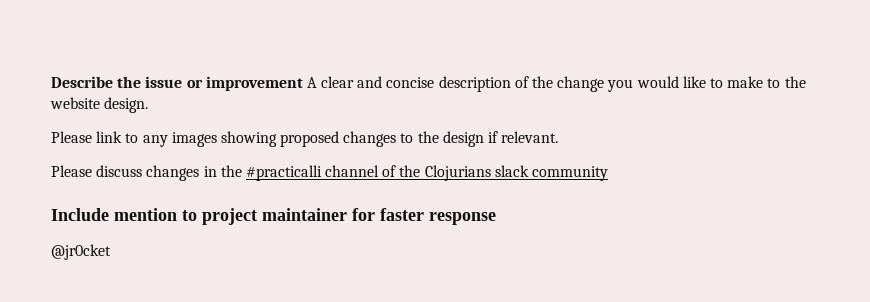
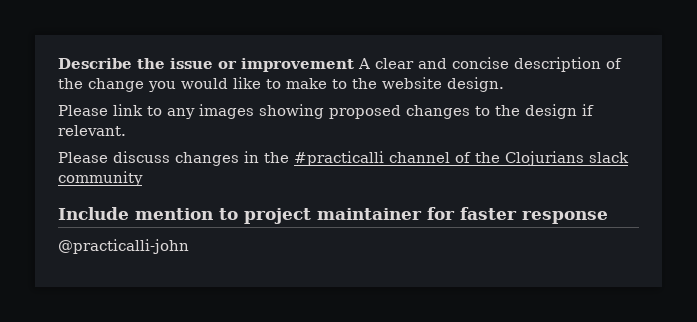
[51,244,111,260] @jr0cket -> [58,239,189,254] @practicalli-john

